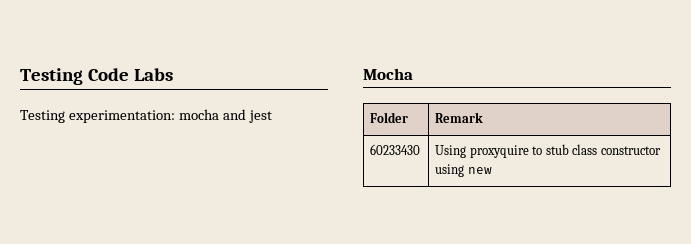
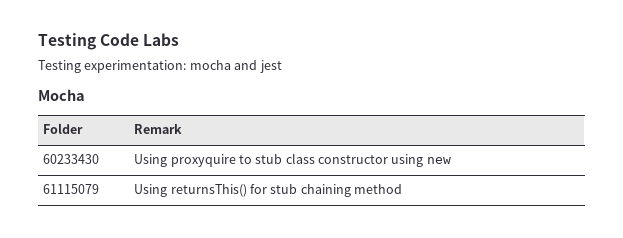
(492, 170) none -> [43,184,100,194] [134,184,403,197] // 61115079 | Using returnsThis() for stub chaining method

